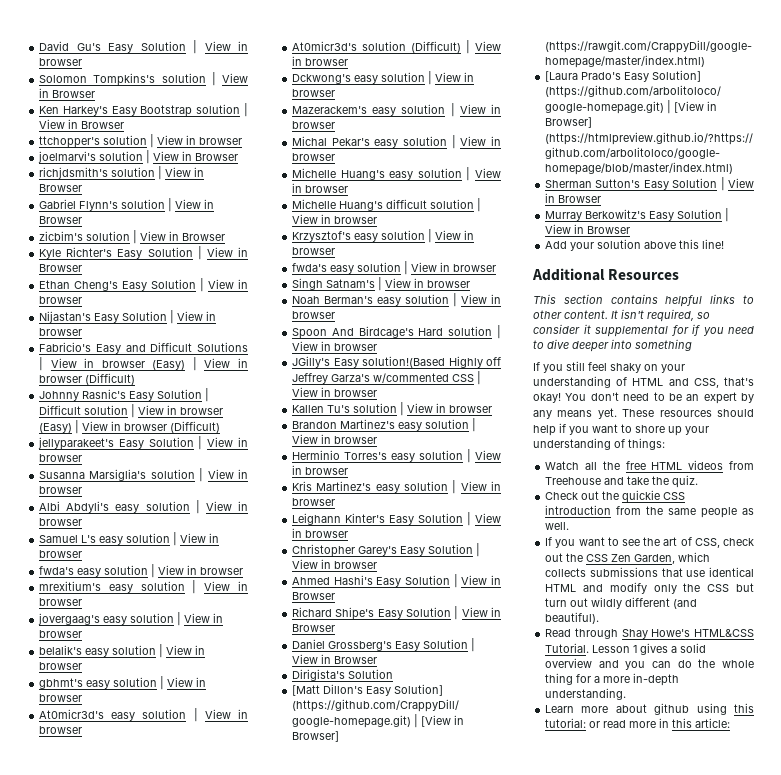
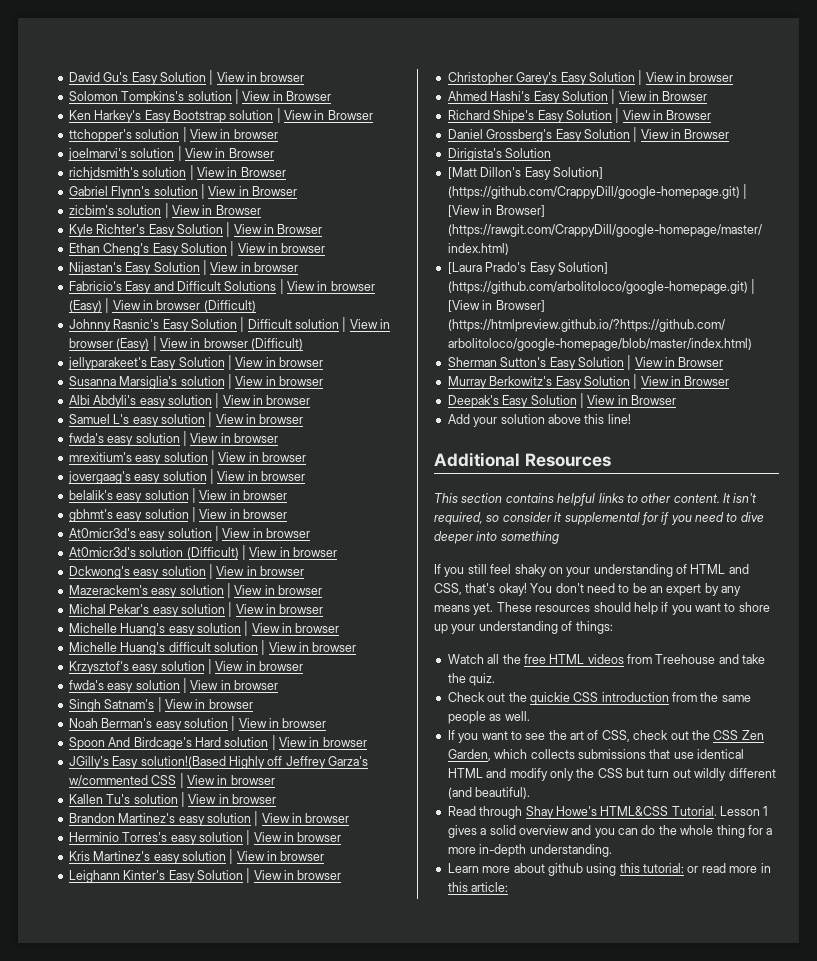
(631, 230) none -> [447,393,676,408] // Deepak's Easy Solution | View in Browser

